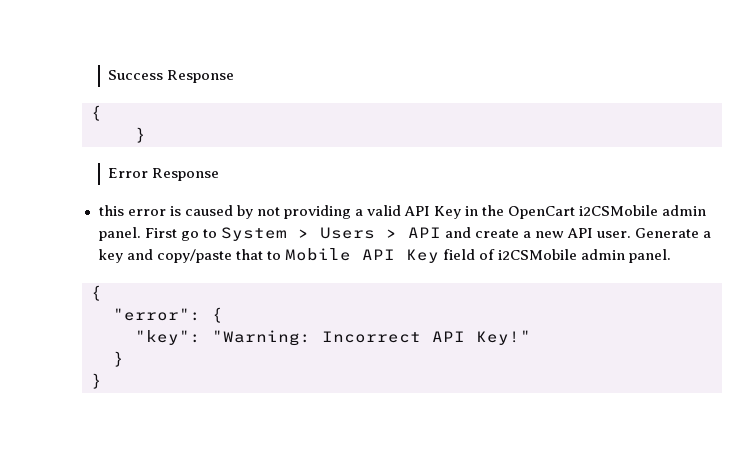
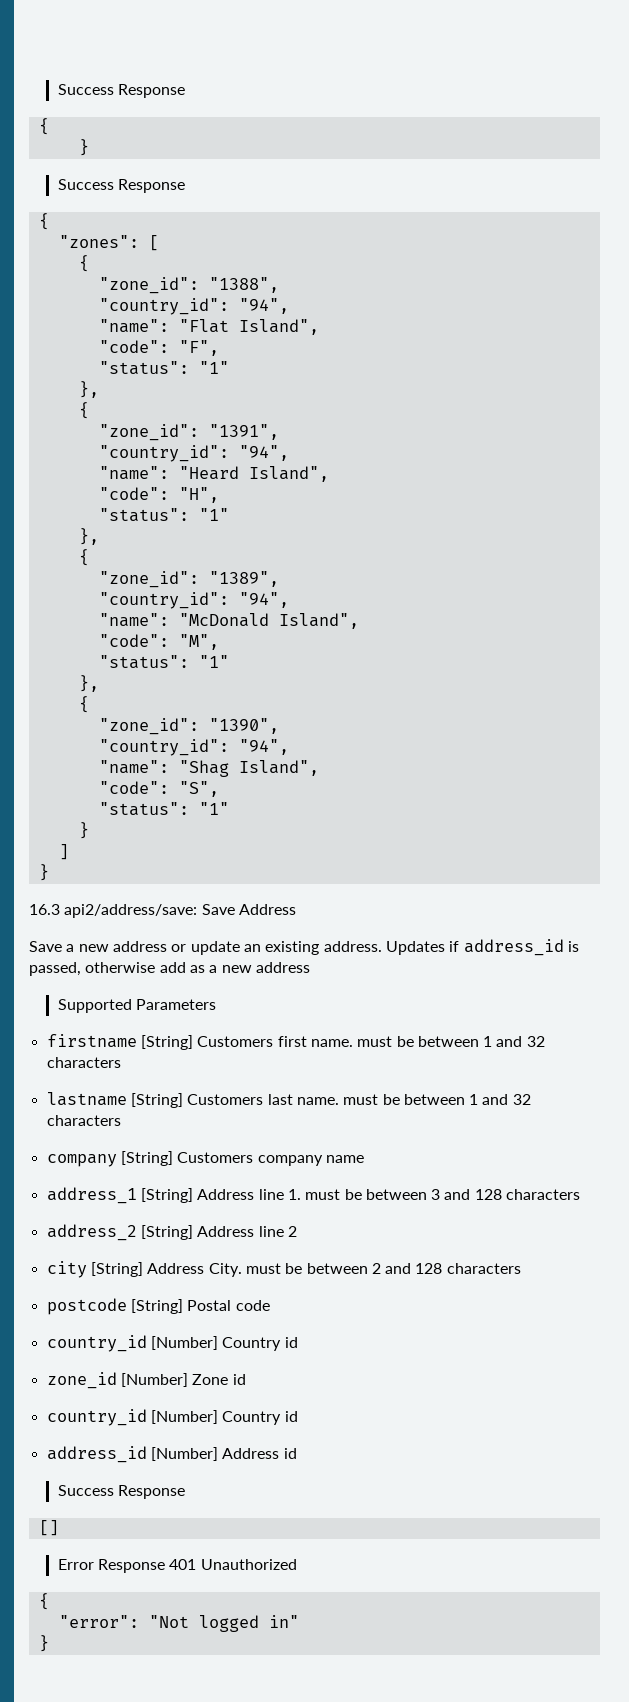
[108,168,220,181] [98,205,707,219] [98,227,712,241] [98,248,671,263] [91,285,102,301] [113,307,223,323] [135,330,531,346] [113,351,124,367] [91,373,102,389] Error Response // this error is caused by not providing a valid API Key in the OpenCart i2CSMobile admin panel. First go to System > Users > API and create a new API user. Generate a key and copy/paste that to Mobile API Key field of i2CSMobile admin panel. // { // "error": { // "key": "Warning: Incorrect API Key!" // } // } -> [57,179,185,193] [38,213,49,230] [58,235,159,251] [78,255,89,272] [98,277,279,294] [98,298,289,315] [98,319,319,335] [98,340,219,356] [98,361,229,375] [78,381,99,398] [78,402,89,419] [98,424,279,441] [98,445,289,462] [98,466,329,482] [98,487,219,503] [98,508,229,522] [78,528,99,545] [78,549,89,566] [98,571,279,588] [98,592,289,609] [98,613,359,629] [98,634,219,650] [98,655,229,669] [78,675,99,692] [78,696,89,713] [98,718,279,735] [98,739,289,756] [98,760,319,777] [98,781,219,797] [98,802,229,816] [78,822,89,839] [58,844,69,860] [38,864,49,881] [29,904,296,918] [29,939,579,956] [29,962,310,976] [57,999,216,1013] [46,1034,545,1050] [46,1057,121,1068] [46,1092,531,1108] [46,1115,121,1126] [46,1151,364,1167] [46,1187,581,1204] [46,1224,297,1241] [46,1261,521,1278] [46,1298,270,1315] [46,1335,298,1352] [46,1372,246,1389] [46,1409,298,1426] [46,1446,297,1463] [57,1485,185,1499] [38,1520,59,1536] [57,1559,297,1573] [38,1593,49,1610] [58,1615,299,1632] [38,1635,49,1652] Success Response // { // "zones": [ // { // "zone_id": "1388", // "country_id": "94", // "name": "Flat Island", // "code": "F", // "status": "1" // }, // { // "zone_id": "1391", // "country_id": "94", // "name": "Heard Island", // "code": "H", // "status": "1" // }, // { // "zone_id": "1389", // "country_id": "94", // "name": "McDonald Island", // "code": "M", // "status": "1" // }, // { // "zone_id": "1390", // "country_id": "94", // "name": "Shag Island", // "code": "S", // "status": "1" // } // ] // } // 16.3 api2/address/save: Save Address // Save a new address or update an existing address. Updates if address_id is passed, otherwise add as a new address // Supported Parameters // firstname [String] Customers first name. must be between 1 and 32 characters // lastname [String] Customers last name. must be between 1 and 32 characters // company [String] Customers company name // address_1 [String] Address line 1. must be between 3 and 128 characters // address_2 [String] Address line 2 // city [String] Address City. must be between 2 and 128 characters // postcode [String] Postal code // country_id [Number] Country id // zone_id [Number] Zone id // country_id [Number] Country id // address_id [Number] Address id // Success Response // [] // Error Response 401 Unauthorized // { // "error": "Not logged in" // }

